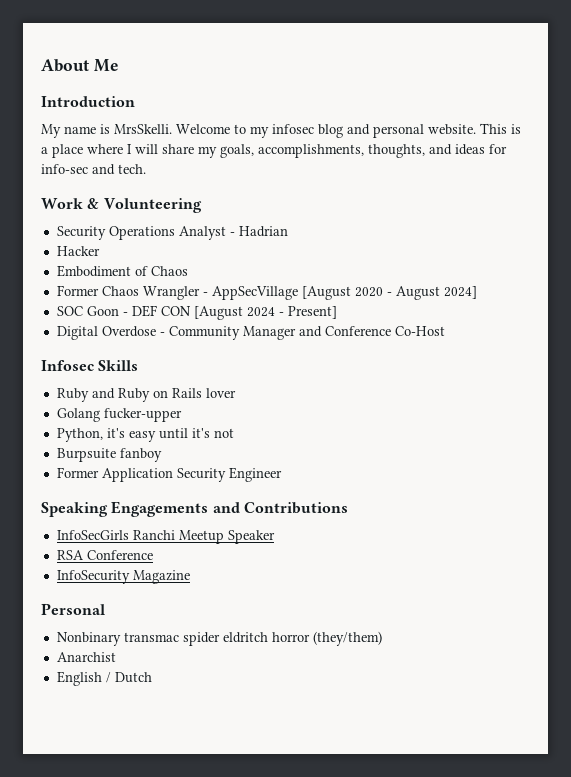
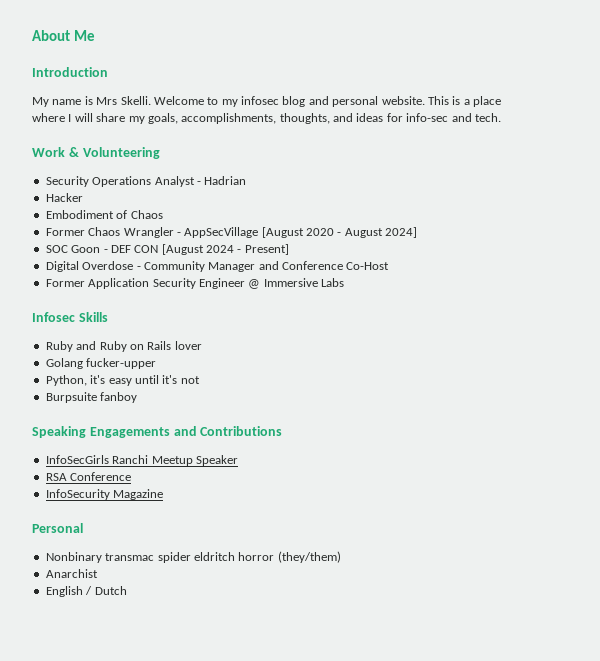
[114,124,172,134] MrsSkelli. -> [96,96,151,105] Mrs Skelli.
(445, 331) none -> [45,278,344,289] // Former Application Security Engineer @ Immersive Labs
[56,467,282,482] // Former Application Security Engineer -> (138, 397) none

